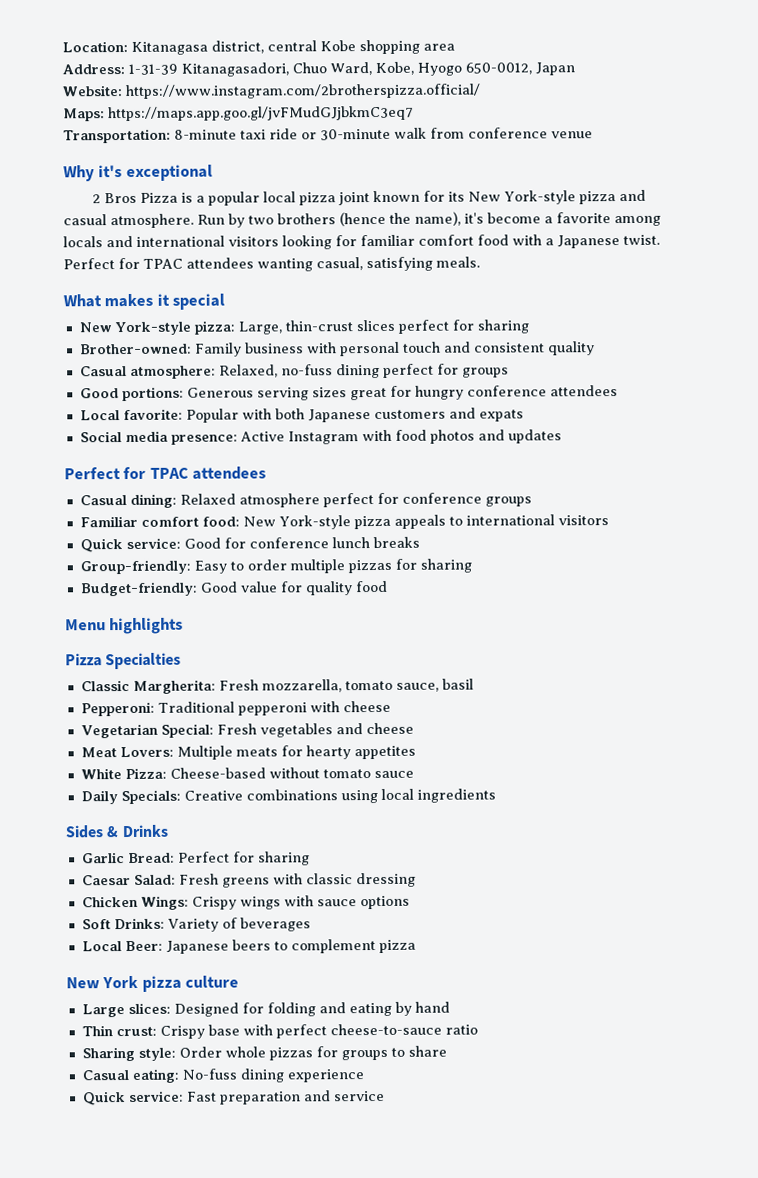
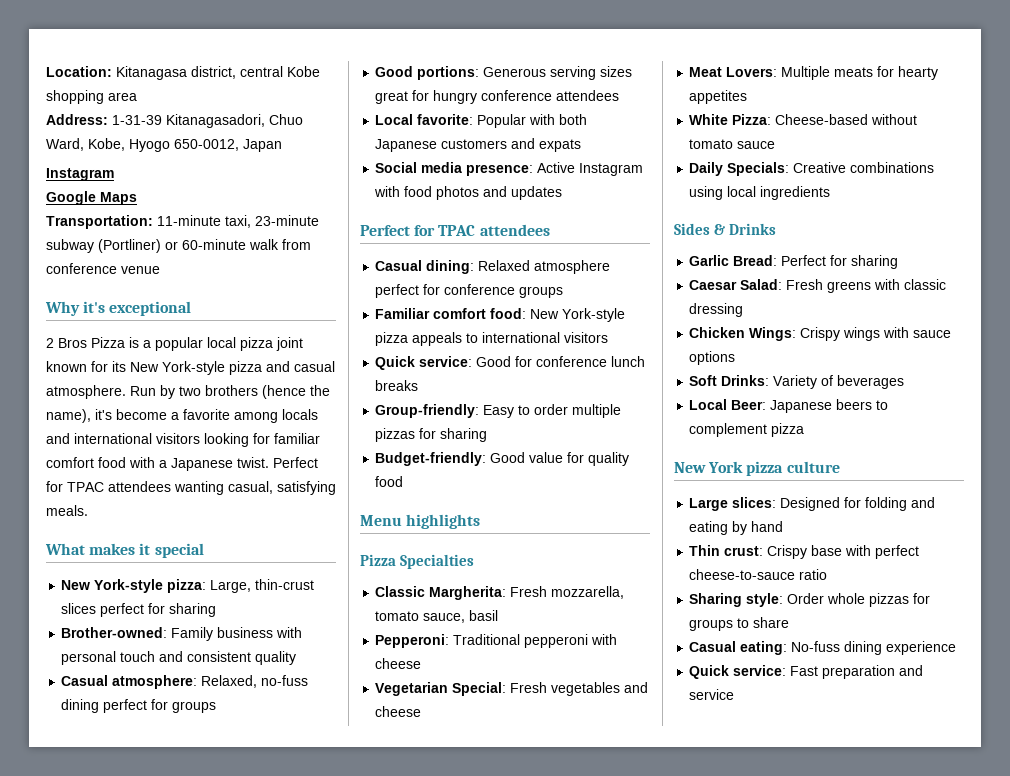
[62,83,481,100] [63,105,414,122] [63,128,391,144] Website: https://www.instagram.com/2brotherspizza.official/ // Maps: https://maps.app.goo.gl/jvFMudGJjbkmC3eq7 // Transportation: 8-minute taxi ride or 30-minute -> [46,168,114,181] [46,191,137,205] [46,215,319,229] [46,239,246,253] Instagram // Google Maps // Transportation: 11-minute taxi, 23-minute subway (Portliner) or 60-minute

